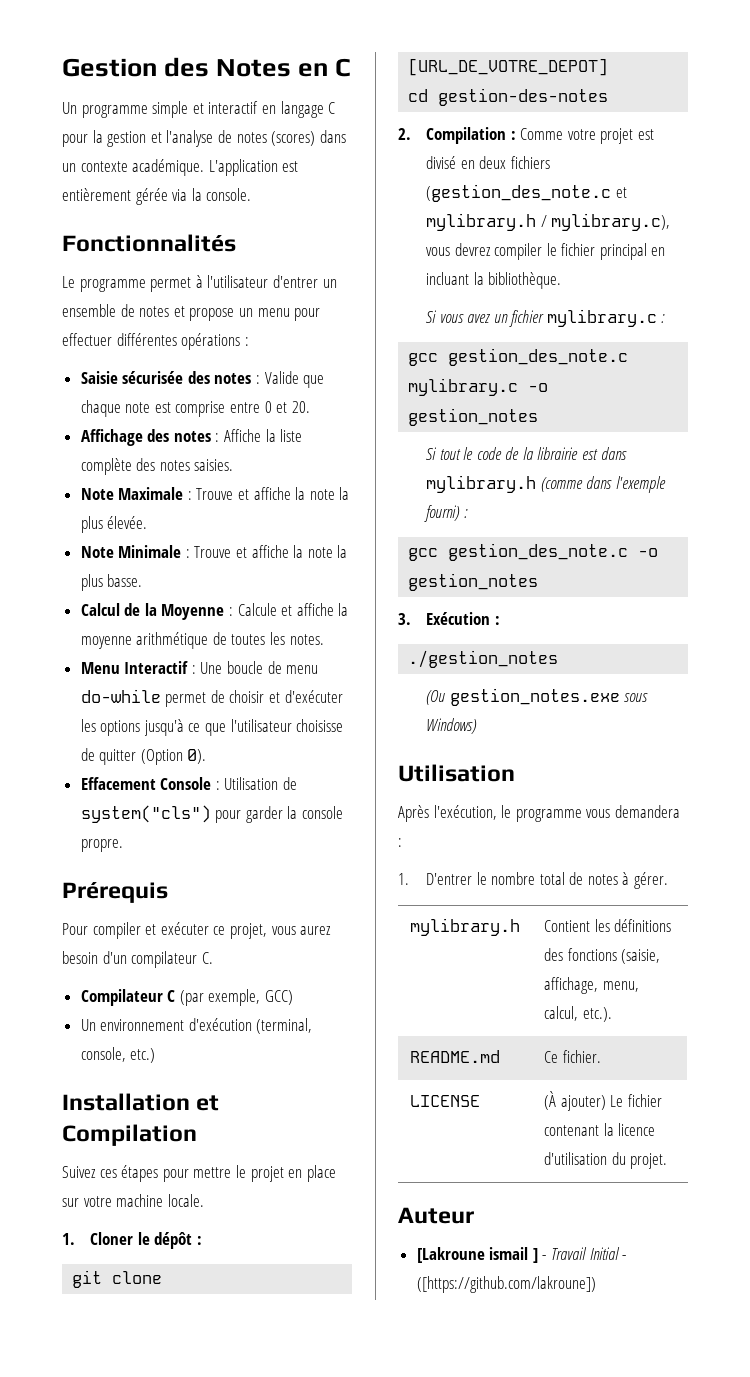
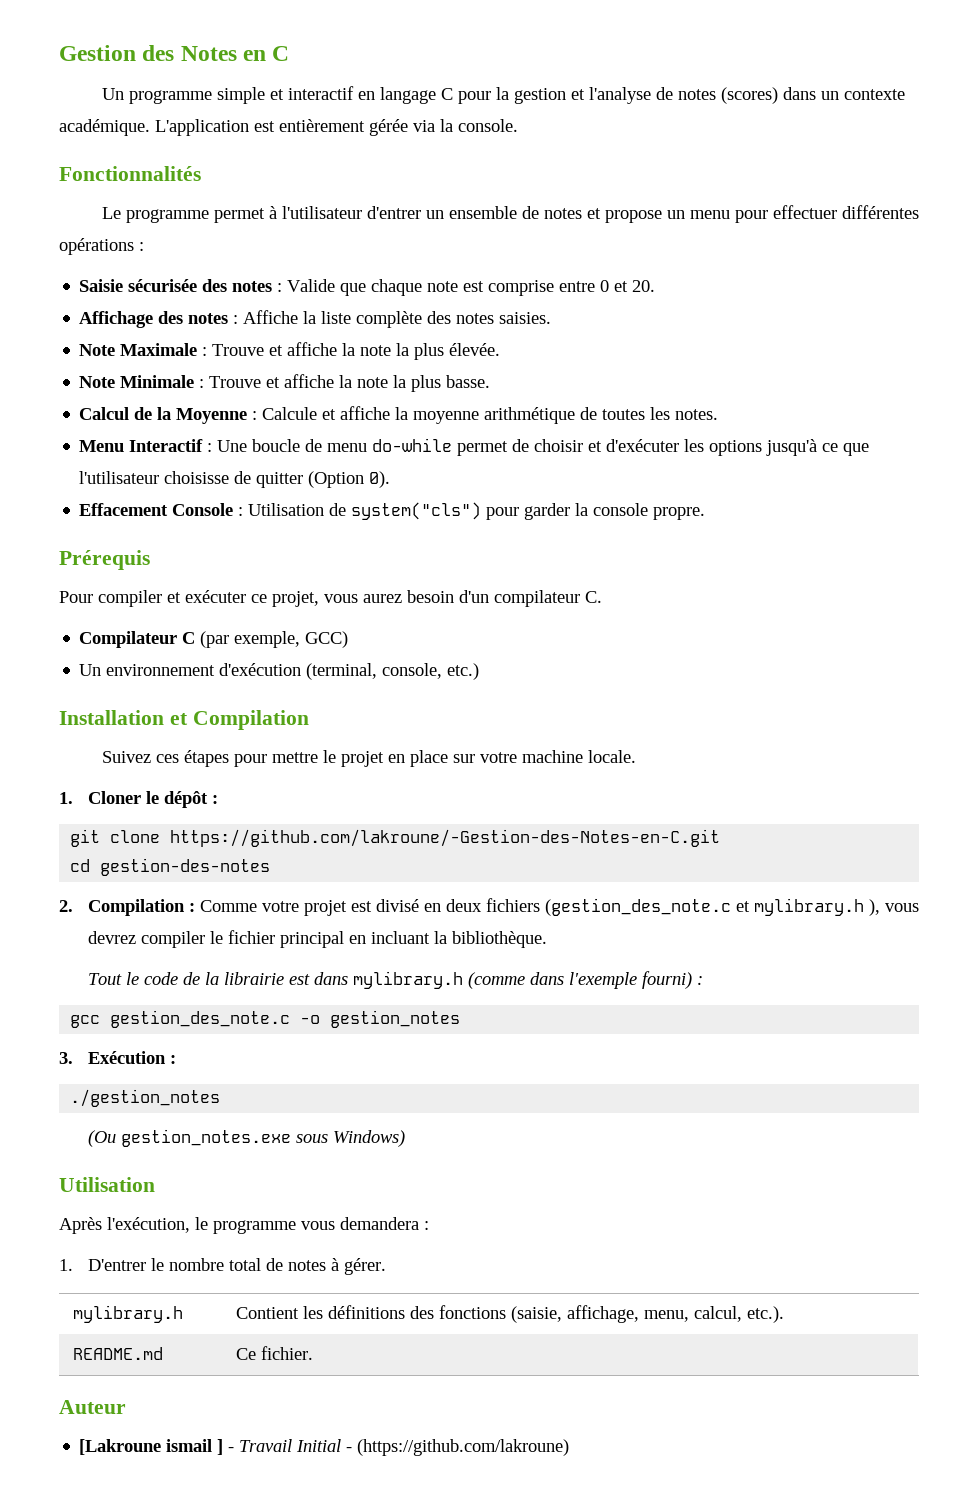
[408,58,609,76] [URL_DE_VOTRE_DEPOT] -> [170,829,721,847] https://github.com/lakroune/-Gestion-des-Notes-en-C.git
[540,213,671,231] / mylibrary.c), -> [868,899,880,916] ),
[425,309,666,327] [408,348,629,366] [408,378,549,396] [408,408,539,426] [425,447,461,460] Si vous avez un fichier mylibrary.c : // gcc gestion_des_note.c mylibrary.c -o gestion_notes // Si tout -> [87,973,122,985] Tout
[409,1095,480,1107] [543,1091,662,1111] [543,1123,656,1136] [543,1152,668,1169] // LICENSE | (À ajouter) Le fichier contenant la licence d'utilisation du projet. -> (313, 1353) none
[416,1276,596,1293] ([https://github.com/lakroune]) -> [357,1439,570,1456] (https://github.com/lakroune)

